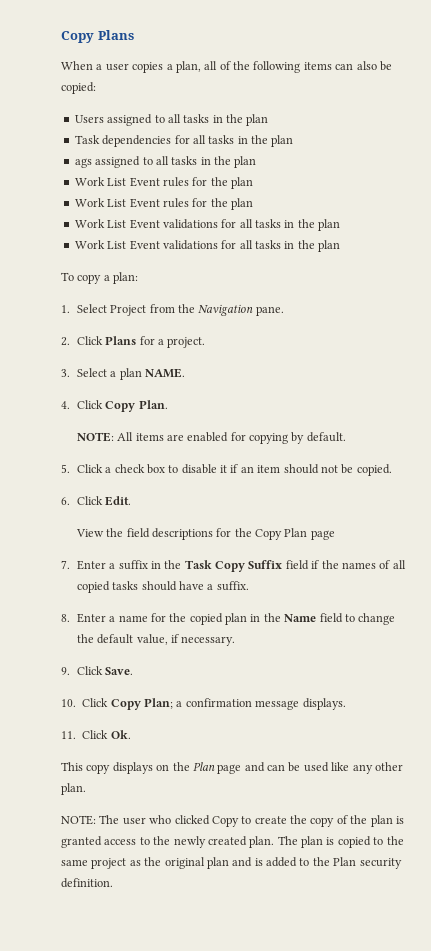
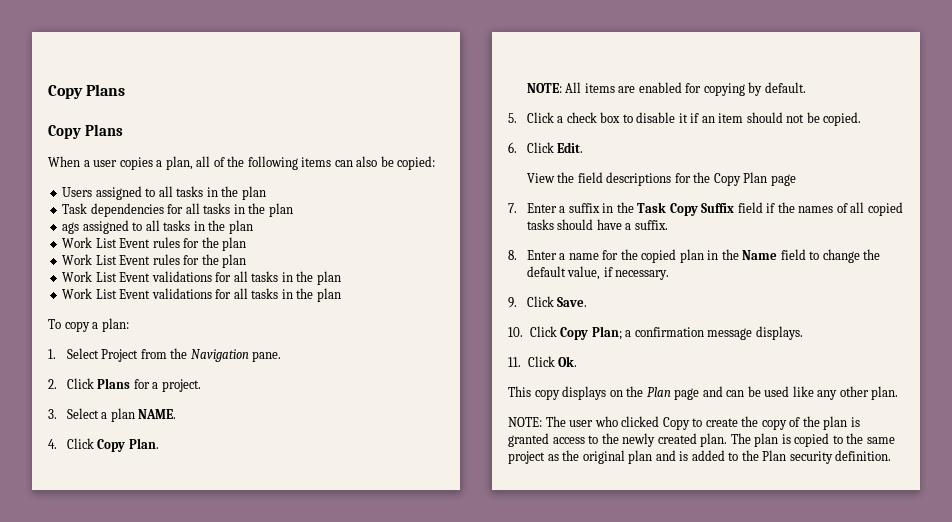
[61,30,134,43] Copy Plans -> [48,84,126,99] [48,124,124,139] Copy Plans // Copy Plans

